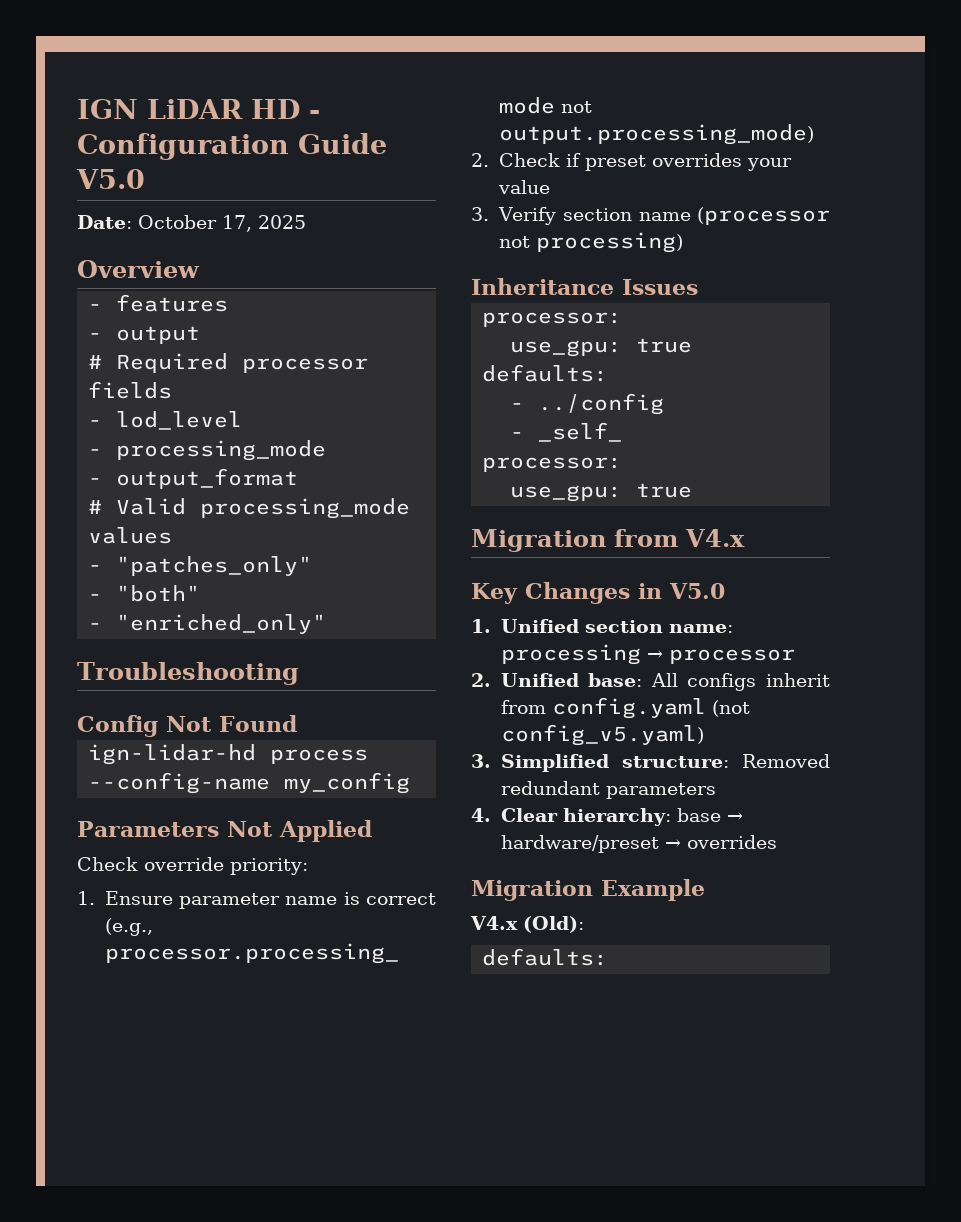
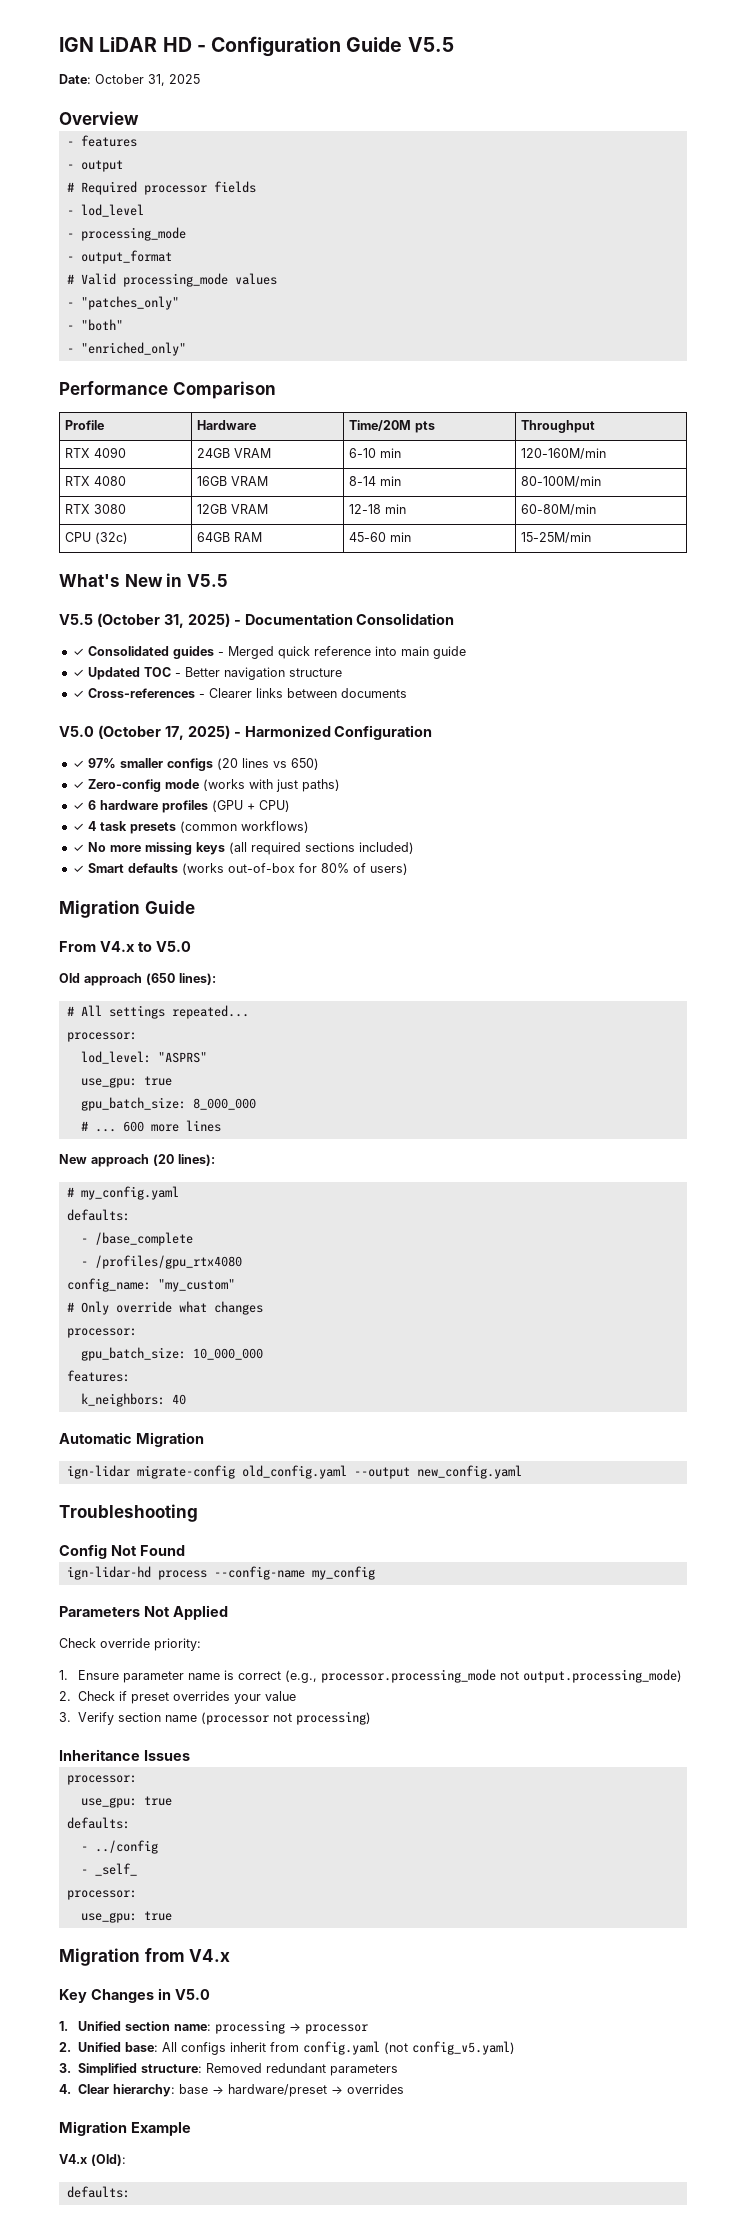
[76,169,145,189] V5.0 -> [407,37,454,52] V5.5
[222,215,252,232] 17, -> [148,74,165,86] 31,
(327, 624) none -> [59,381,276,399] [65,420,105,430] [197,420,257,430] [349,420,435,433] [521,420,596,433] [65,447,127,458] [197,448,272,458] [349,448,402,458] [521,448,607,459] [65,476,127,486] [197,476,269,486] [349,476,402,486] [521,476,602,487] [65,504,127,514] [197,504,269,514] [349,504,407,514] [521,504,597,515] [65,532,129,544] [197,532,263,542] [349,532,412,542] [521,532,592,543] [59,573,228,587] [59,613,455,628] [72,646,466,659] [72,667,342,680] [72,688,407,698] [59,725,433,740] [72,758,319,771] [72,779,340,792] [72,800,290,813] [72,821,309,834] [72,842,414,855] [72,863,408,875] [59,900,195,918] [59,941,191,952] [59,973,216,986] [66,1005,249,1019] [66,1032,137,1042] [80,1051,207,1064] [80,1076,172,1088] [80,1097,256,1111] [80,1120,221,1132] [59,1154,215,1167] [66,1186,179,1200] [66,1209,130,1221] [80,1232,193,1246] [80,1255,242,1269] [66,1278,235,1292] [66,1301,263,1315] [66,1328,137,1338] [80,1347,263,1361] [66,1370,130,1382] [80,1393,186,1407] [59,1432,204,1447] [66,1465,522,1479] // Performance Comparison // Profile | Hardware | Time/20M pts | Throughput // RTX 4090 | 24GB VRAM | 6-10 min | 120-160M/min // RTX 4080 | 16GB VRAM | 8-14 min | 80-100M/min // RTX 3080 | 12GB VRAM | 12-18 min | 60-80M/min // CPU (32c) | 64GB RAM | 45-60 min | 15-25M/min // What's New in V5.5 // V5.5 (October 31, 2025) - Documentation Consolidation // ✓ Consolidated guides - Merged quick reference into main guide // ✓ Updated TOC - Better navigation structure // ✓ Cross-references - Clearer links between documents // V5.0 (October 17, 2025) - Harmonized Configuration // ✓ 97% smaller configs (20 lines vs 650) // ✓ Zero-config mode (works with just paths) // ✓ 6 hardware profiles (GPU + CPU) // ✓ 4 task presets (common workflows) // ✓ No more missing keys (all required sections included) // ✓ Smart defaults (works out-of-box for 80% of users) // Migration Guide // From V4.x to V5.0 // Old approach (650 lines): // # All settings repeated... // processor: // lod_level: "ASPRS" // use_gpu: true // gpu_batch_size: 8_000_000 // # ... 600 more lines // New approach (20 lines): // # my_config.yaml // defaults: // - /base_complete // - /profiles/gpu_rtx4080 // config_name: "my_custom" // # Only override what changes // processor: // gpu_batch_size: 10_000_000 // features: // k_neighbors: 40 // Automatic Migration // ign-lidar migrate-config old_config.yaml --output new_config.yaml

